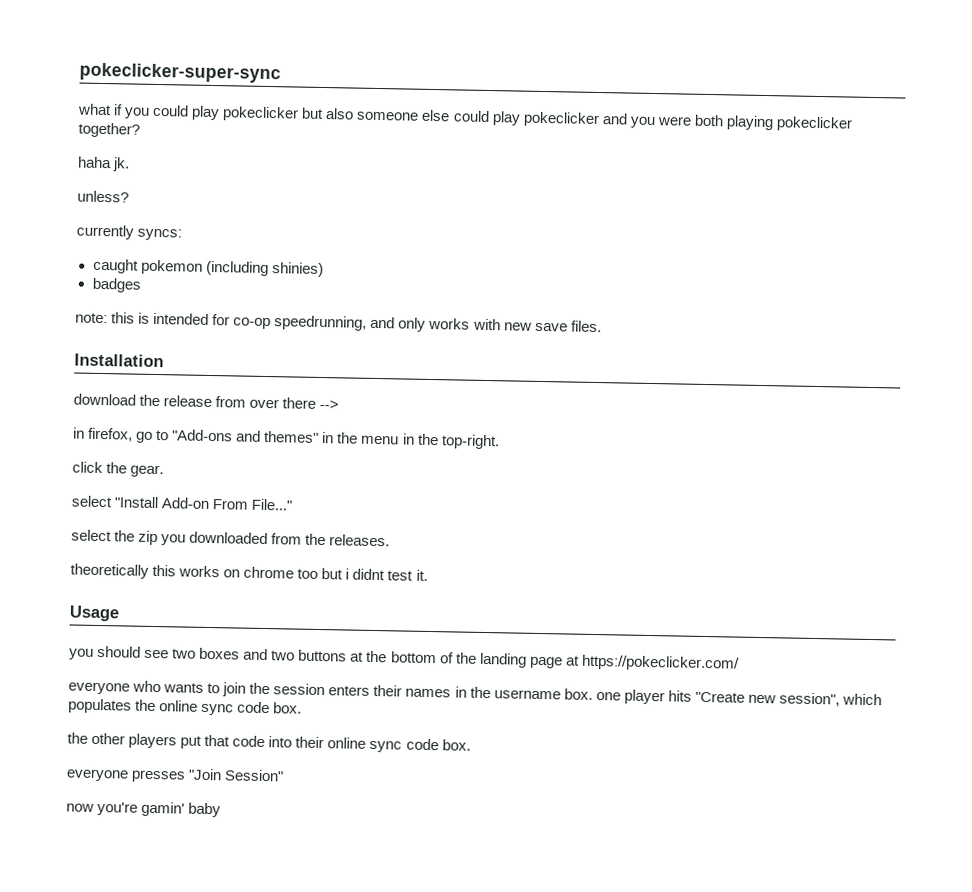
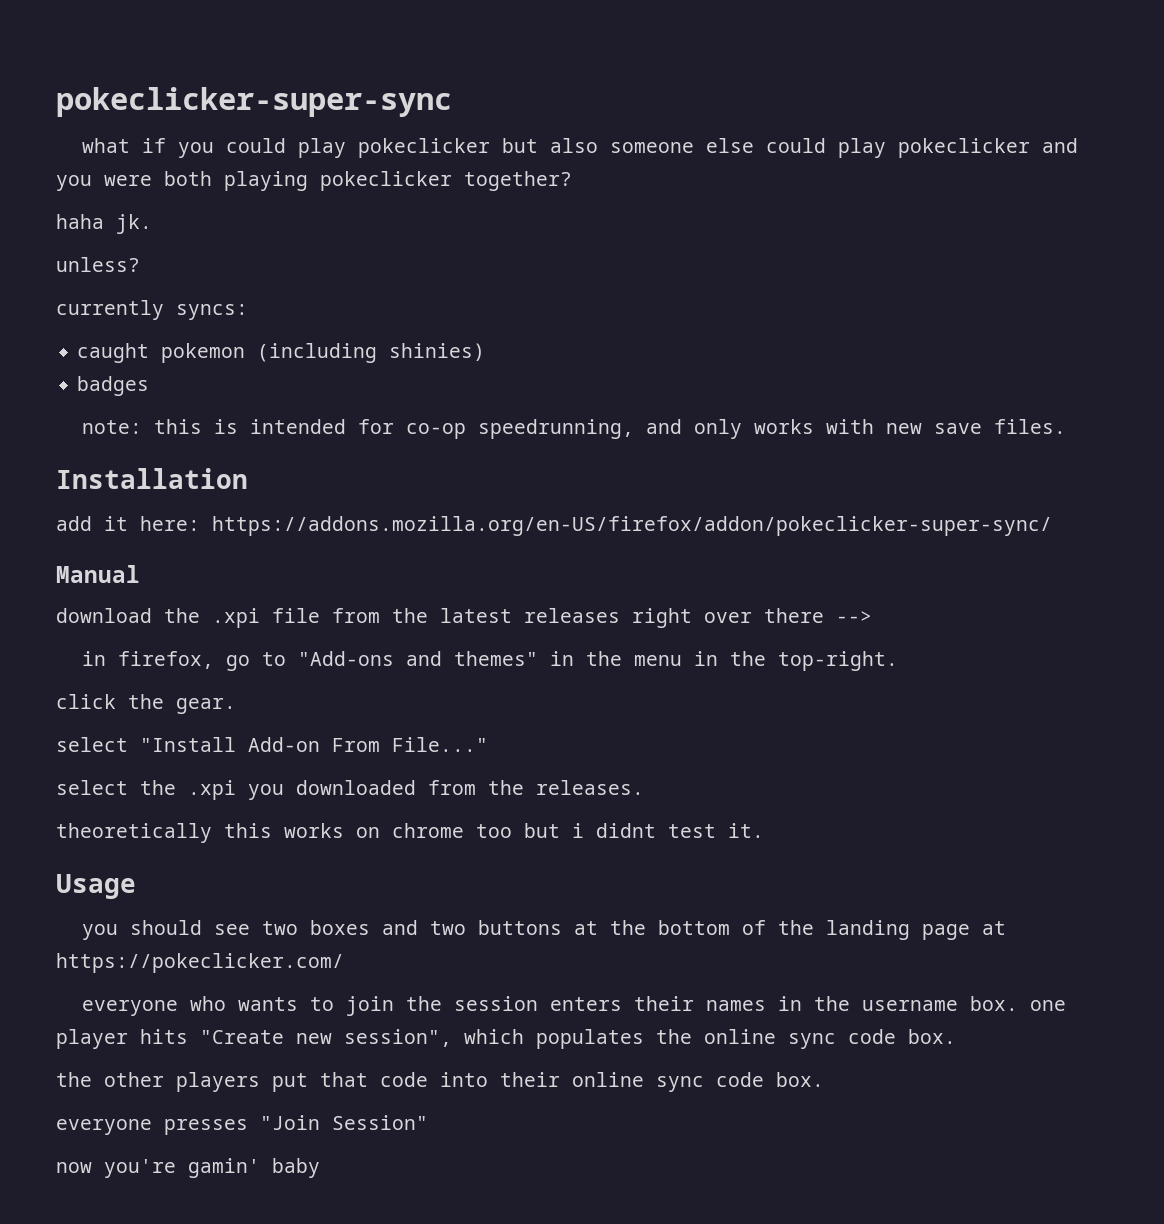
[73,393,247,408] download the release from -> [56,516,1052,536] [56,565,140,583] [56,608,692,628] add it here: https://addons.mozilla.org/en-US/firefox/addon/pokeclicker-super-sync/ // Manual // download the .xpi file from the latest releases right
[138,530,159,546] zip -> [188,780,236,800] .xpi

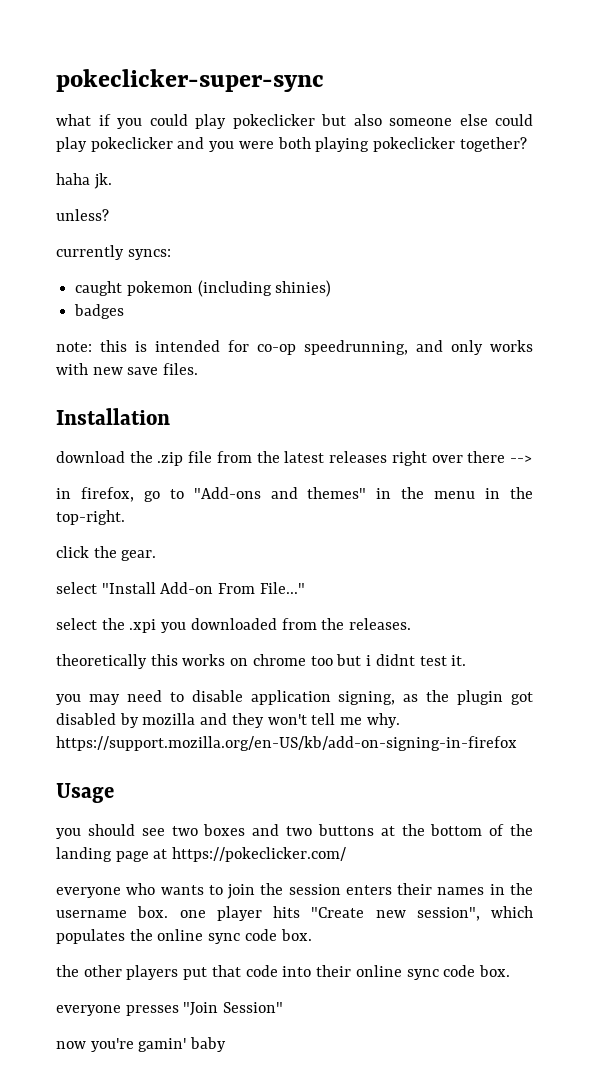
[56,516,1052,536] [56,565,140,583] // add it here: https://addons.mozilla.org/en-US/firefox/addon/pokeclicker-super-sync/ // Manual -> (170, 416) none
[212,608,260,628] .xpi -> [157,452,184,466] .zip
(764, 830) none -> [56,690,533,705] [56,713,400,728] [56,736,517,751] // you may need to disable application signing, as the plugin got disabled by mozilla and they won't tell me why. https://support.mozilla.org/en-US/kb/add-on-signing-in-firefox

